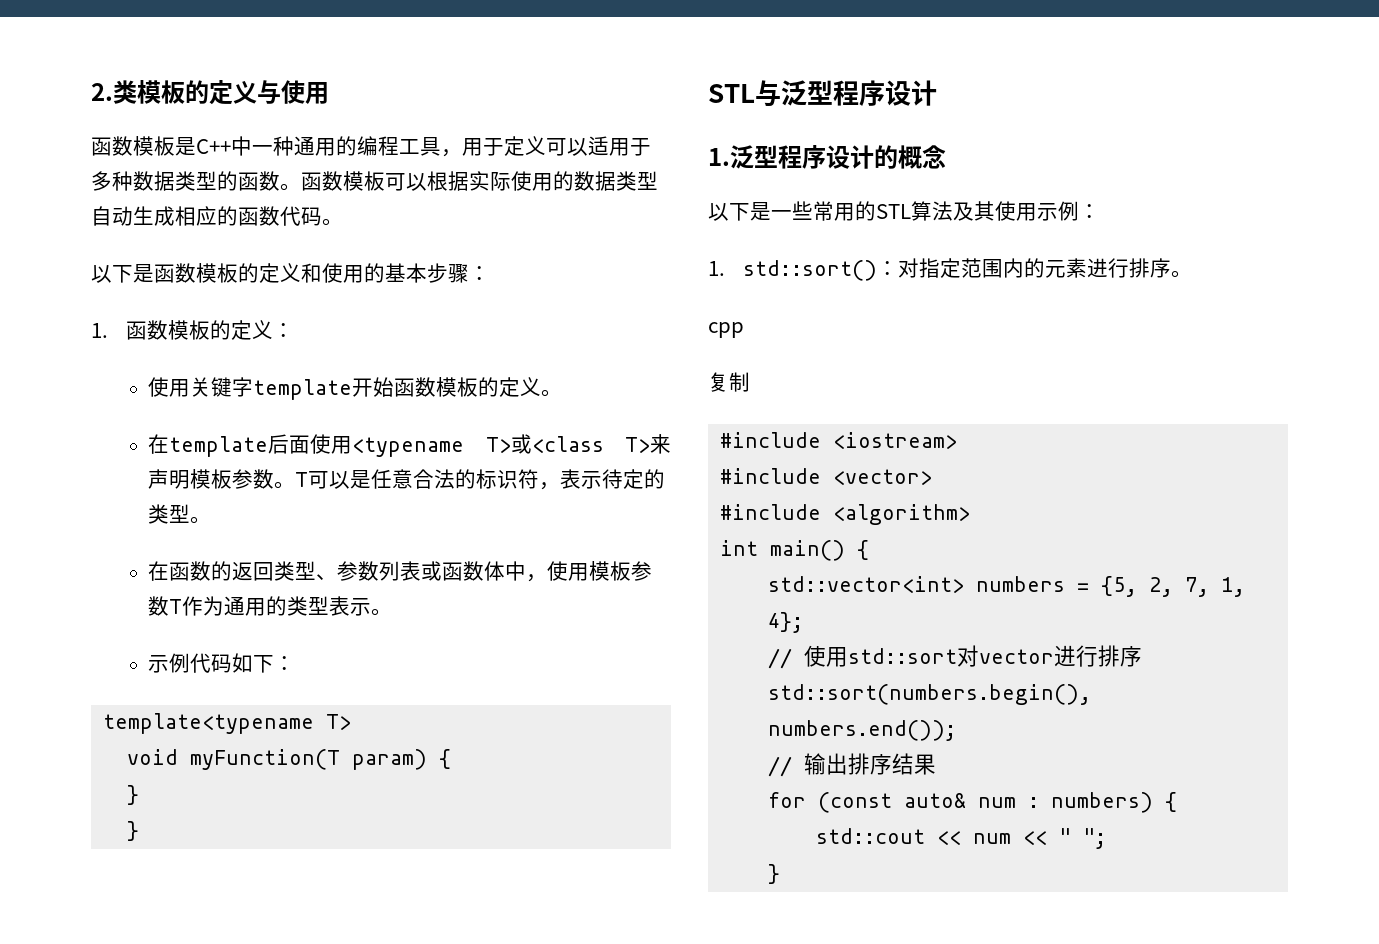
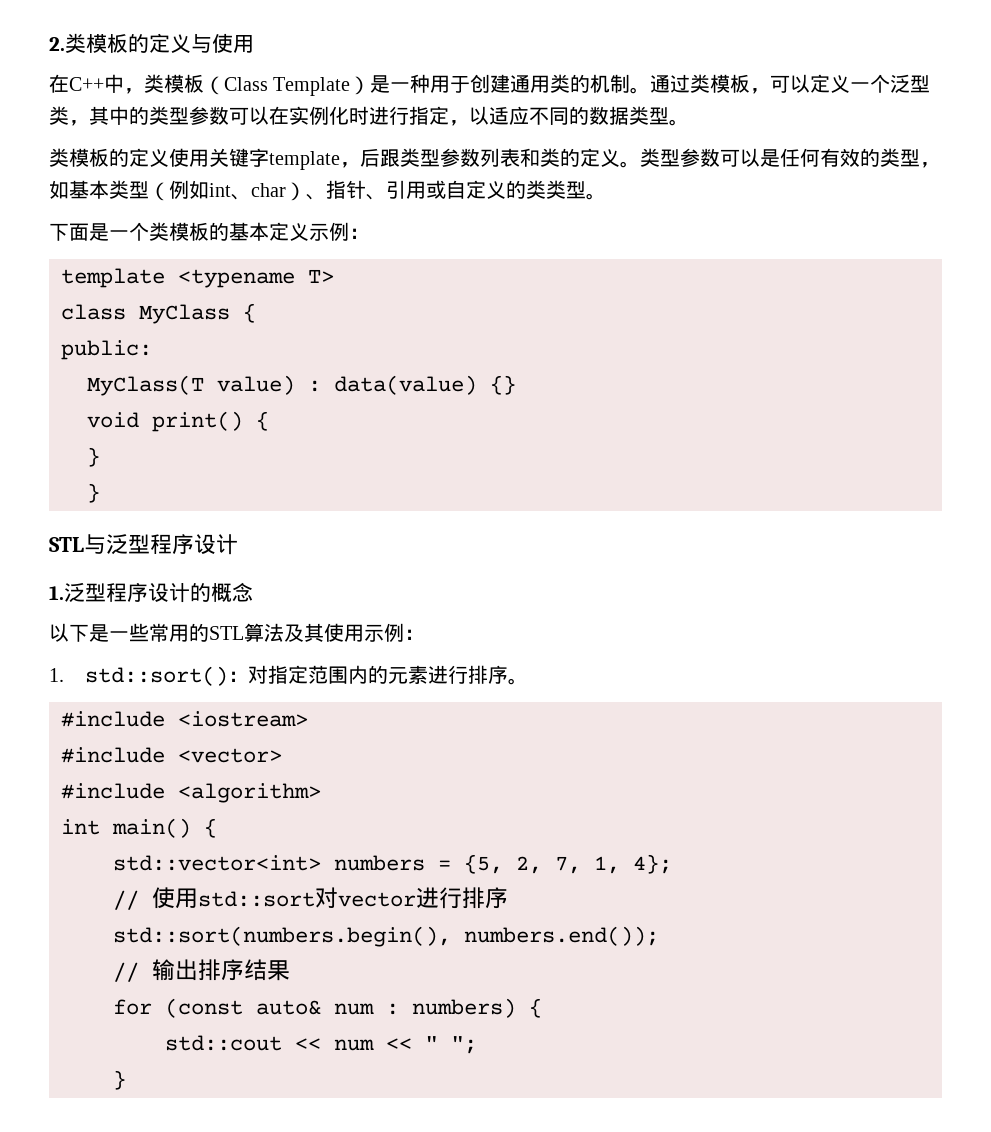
[91,136,651,157] [91,171,658,191] [91,206,343,226] [91,263,490,283] [91,320,294,340] [148,377,563,400] [148,434,671,457] [148,469,666,490] [148,504,212,524] [148,561,653,582] [148,596,393,616] [148,653,296,673] [103,713,352,734] 函数模板是C++中一种通用的编程工具，用于定义可以适用于多种数据类型的函数。函数模板可以根据实际使用的数据类型自动生成相应的函数代码。 // 以下是函数模板的定义和使用的基本步骤： // 1.函数模板的定义： // 使用关键字template开始函数模板的定义。 // 在template后面使用<typename T>或<class T>来声明模板参数。T可以是任意合法的标识符，表示待定的类型。 // 在函数的返回类型、参数列表或函数体中，使用模板参数T作为通用的类型表示。 // 示例代码如下： // template<typename T> -> [49,74,931,96] [49,106,689,126] [49,148,940,170] [49,180,606,201] [49,222,369,241] [61,268,334,288] [61,303,256,324] [61,340,152,360] [87,375,516,396] 在C++中，类模板（Class Template）是一种用于创建通用类的机制。通过类模板，可以定义一个泛型类，其中的类型参数可以在实例化时进行指定，以适应不同的数据类型。 // 类模板的定义使用关键字template，后跟类型参数列表和类的定义。类型参数可以是任何有效的类型，如基本类型（例如int、char）、指针、引用或自定义的类类型。 // 下面是一个类模板的基本定义示例： // template <typename T> // class MyClass { // public: // MyClass(T value) : data(value) {}
[190,749,428,770] myFunction(T param) -> [152,411,243,432] print()
[708,322,744,338] [708,372,750,392] // cpp // 复制 -> (529, 681) none

